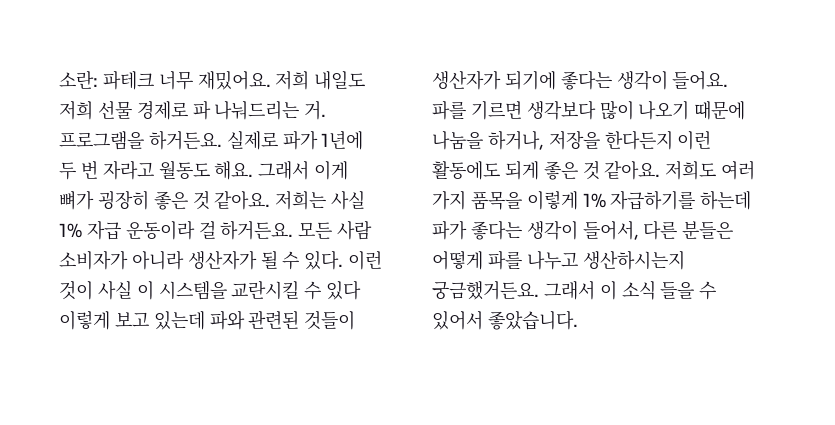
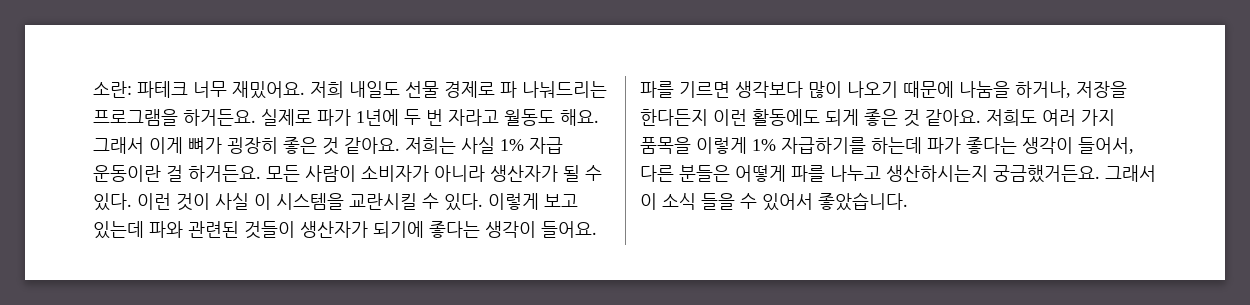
[59,101,93,120] 저희 -> (400, 89) none
[304,101,327,120] 거. -> (607, 89) none
[125,221,195,240] 운동이라 -> [93,165,161,182] 운동이란
[337,221,373,240] 사람 -> [305,165,356,182] 사람이
[326,280,362,300] 있다 -> [444,193,483,211] 있다.

